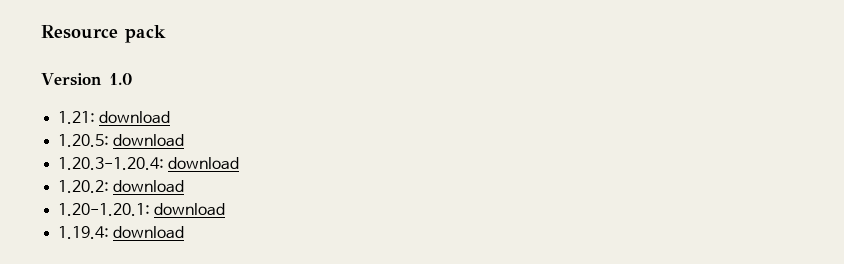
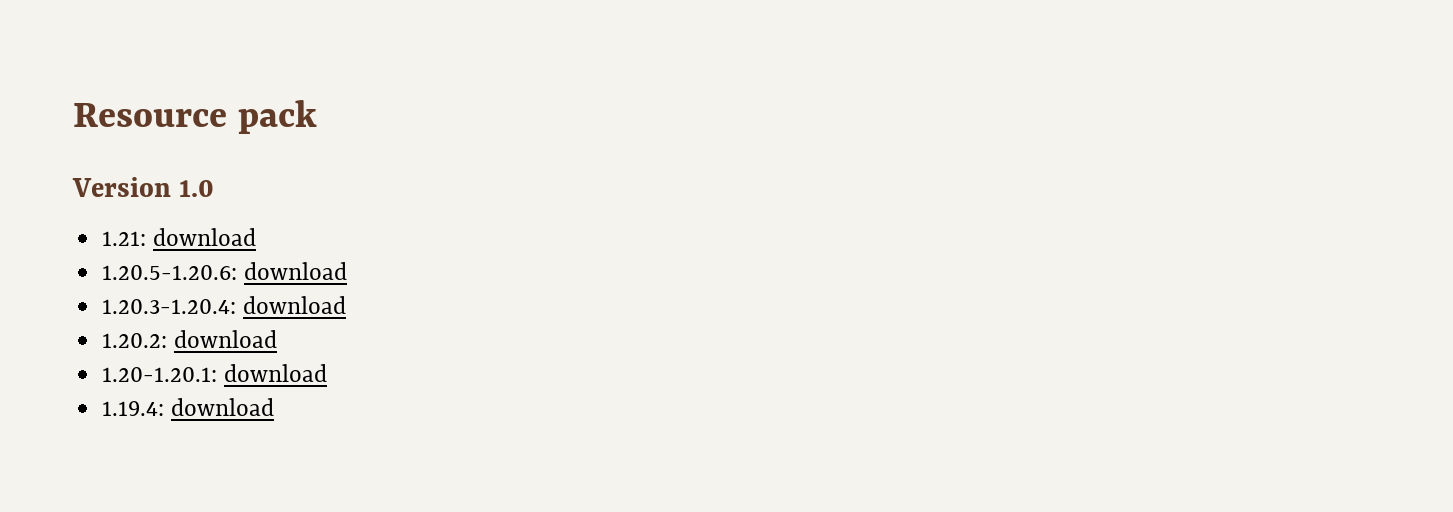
[58,134,110,147] 1.20.5: -> [102,265,238,280] 1.20.5-1.20.6:

